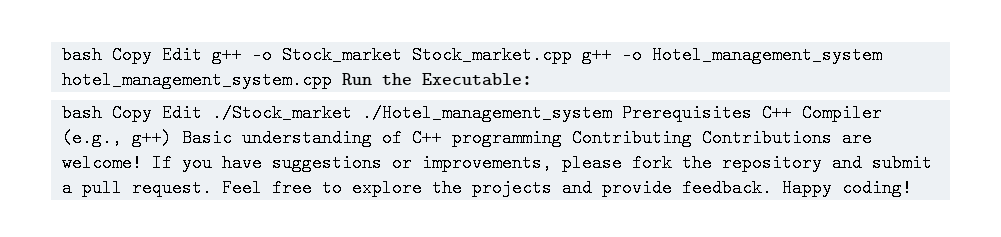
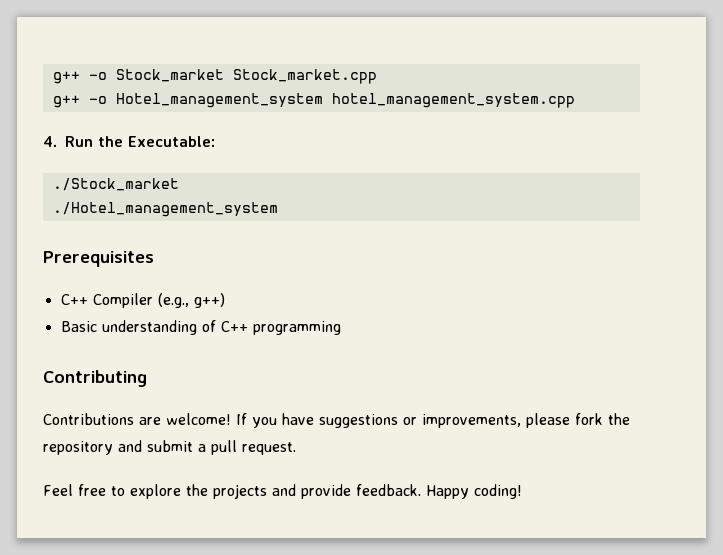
[61,46,202,64] bash Copy Edit -> (52, 77) none
(572, 55) none -> (377, 76) //
(332, 80) none -> [43,136,57,147] // 4.
[61,104,202,122] bash Copy Edit -> (215, 141) none
(352, 113) none -> (179, 184) //
(612, 113) none -> (278, 209) //
(752, 113) none -> (154, 259) //
(172, 138) none -> (225, 300) //
(562, 138) none -> (341, 328) //
(692, 138) none -> (147, 378) //
(212, 188) none -> (296, 448) //

